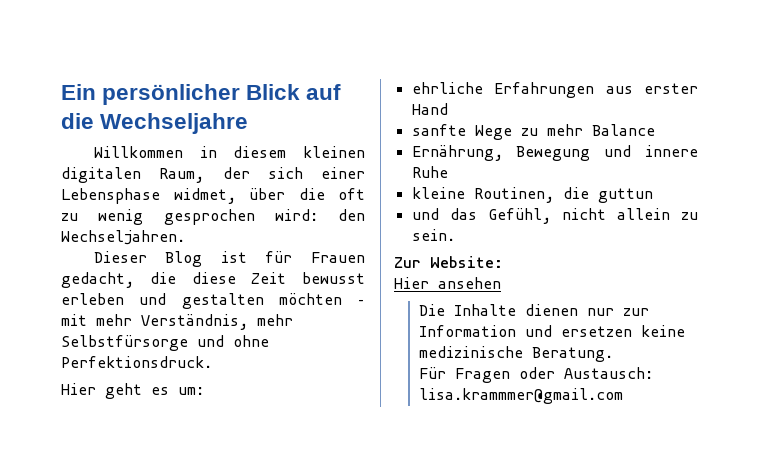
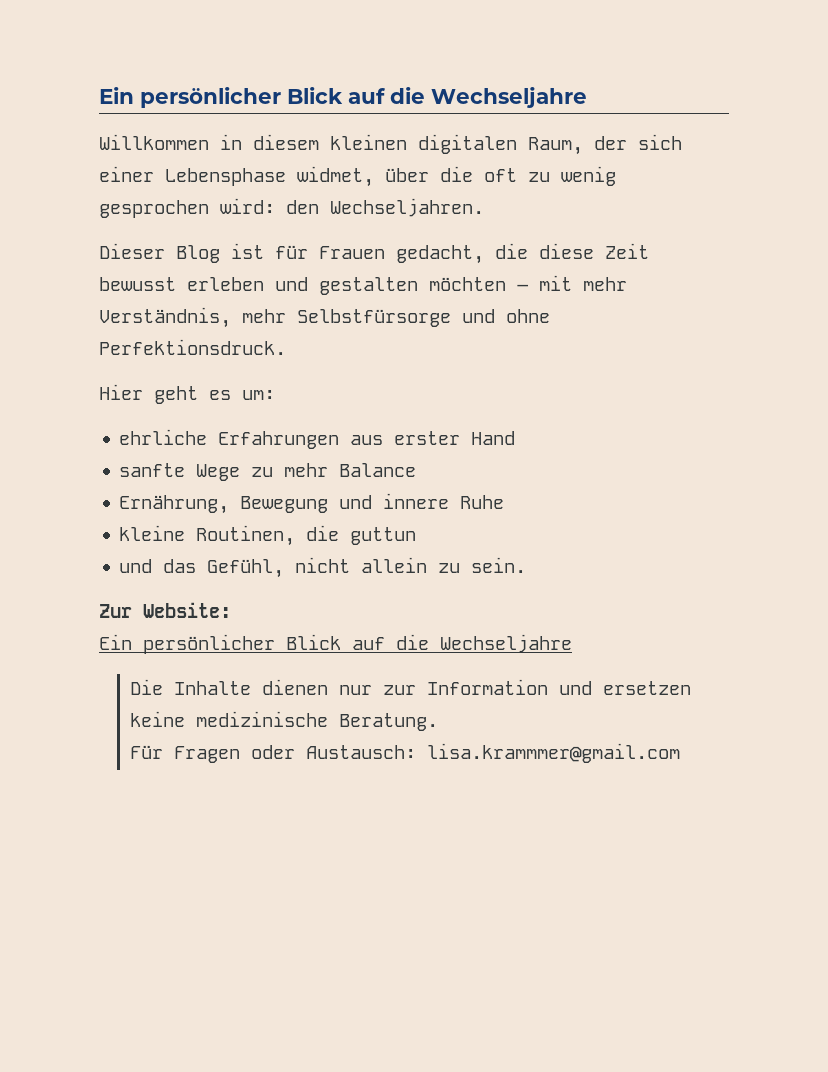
[394,277,501,289] Hier ansehen -> [99,634,572,654] Ein persönlicher Blick auf die Wechseljahre

